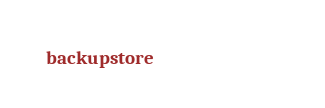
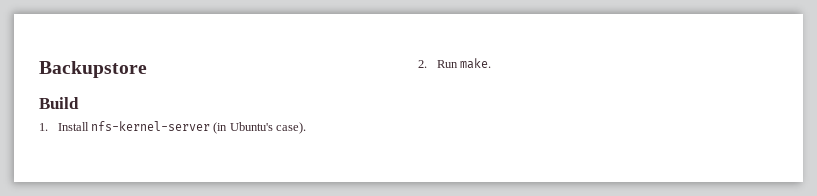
[46,51,154,68] backupstore -> [39,61,147,78] [39,97,79,109] [39,121,307,134] [418,58,492,69] Backupstore // Build // 1. Install nfs-kernel-server (in Ubuntu's case). // 2. Run make.

